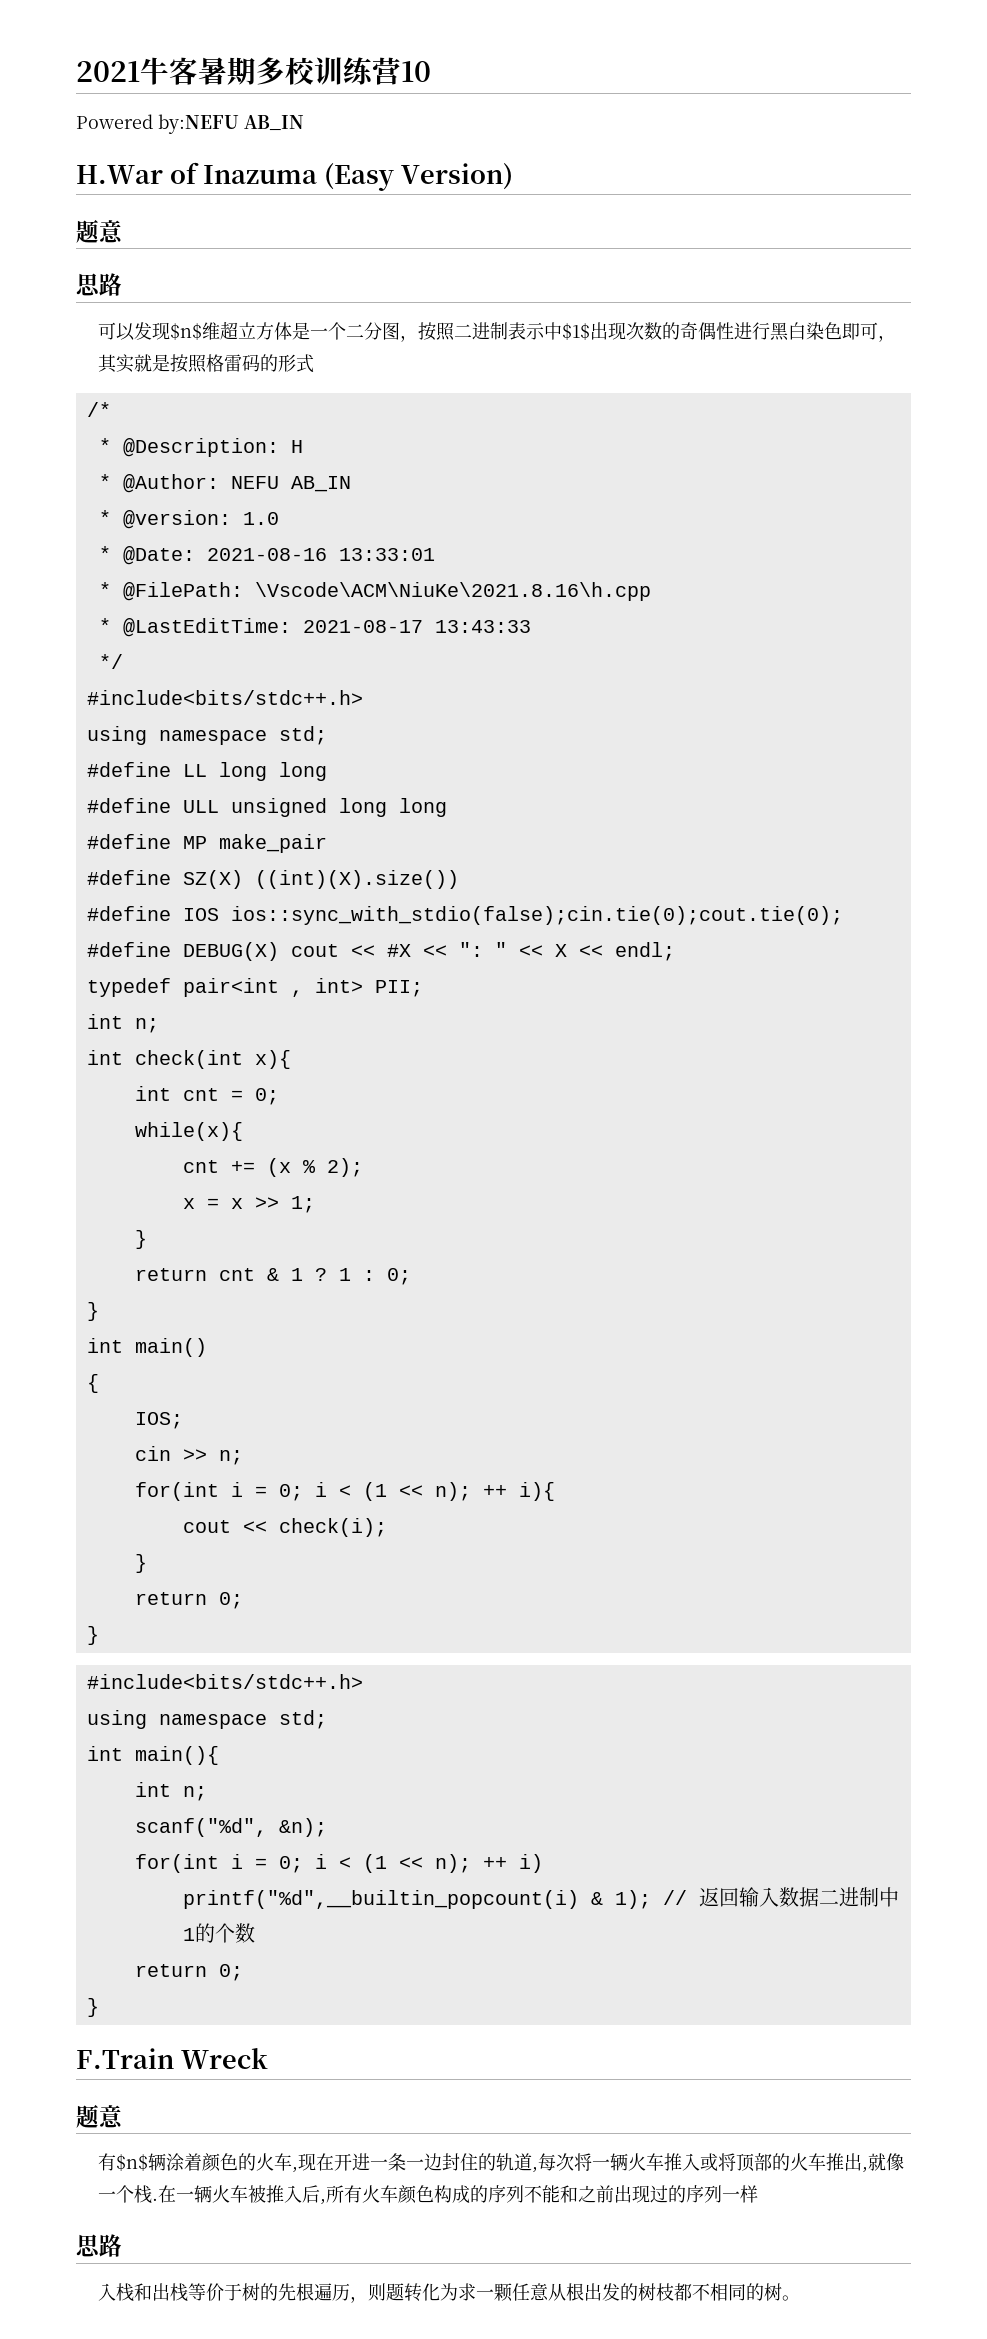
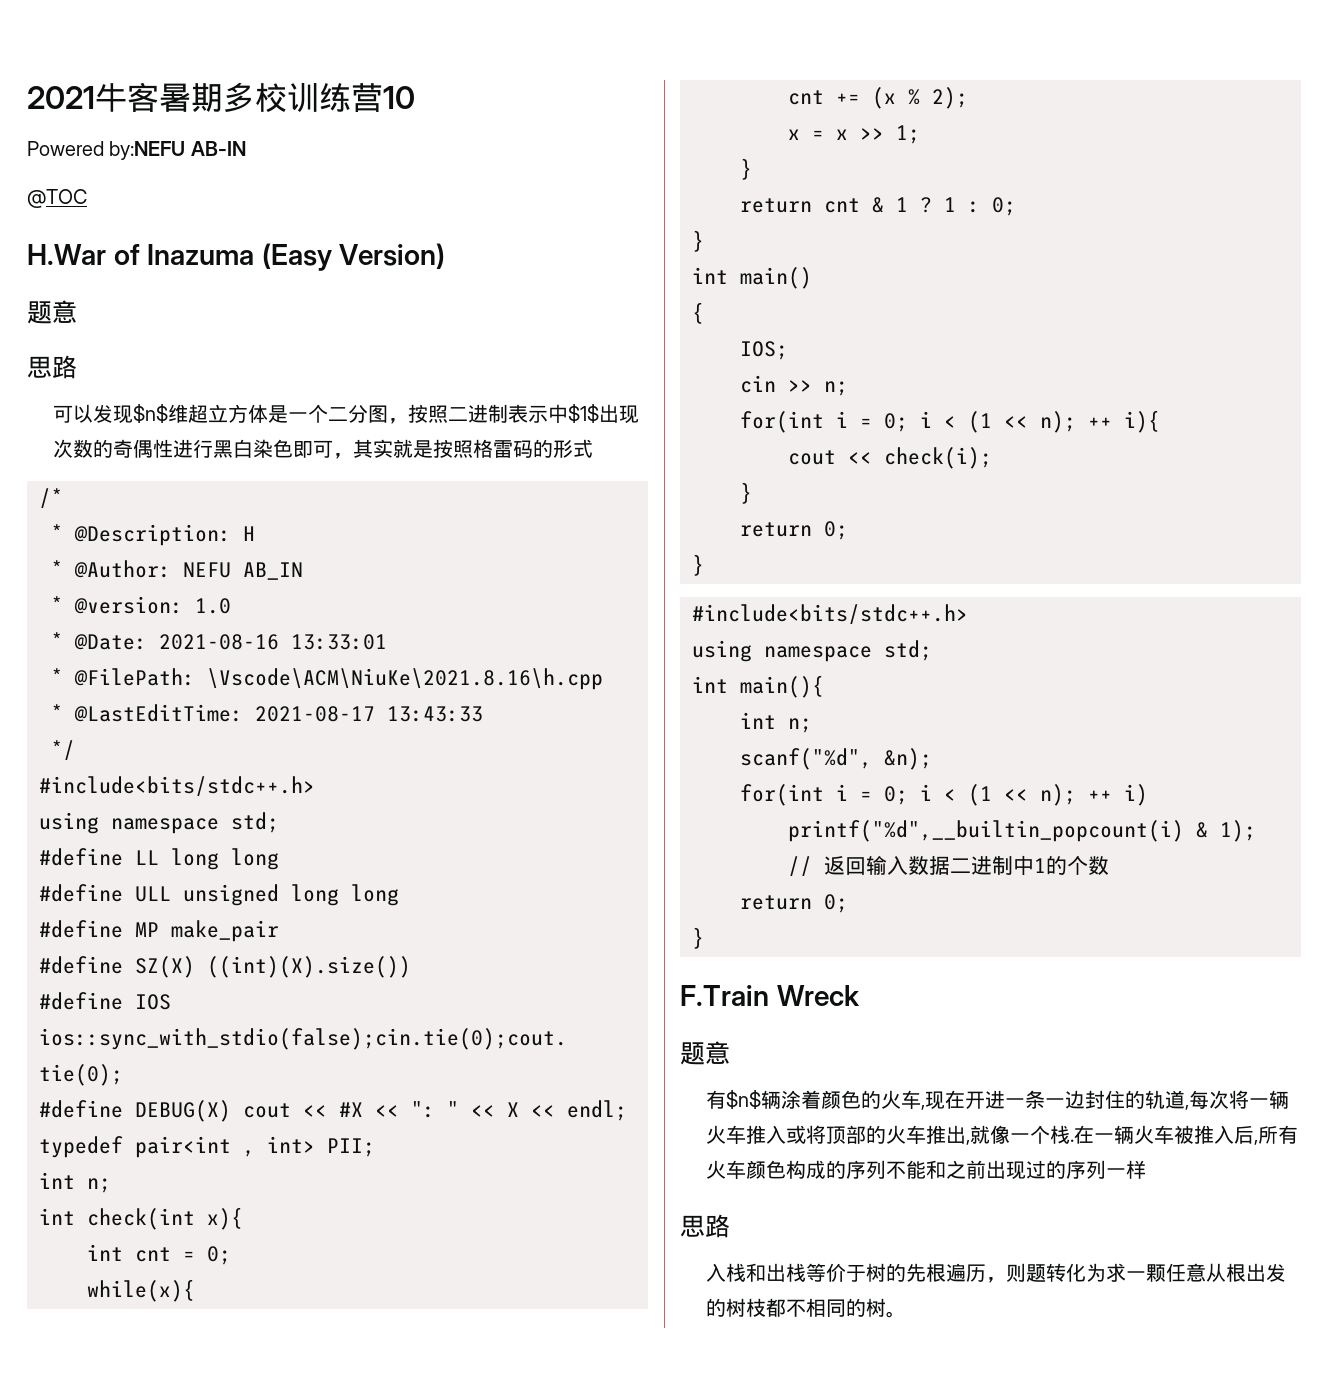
[244,115,304,131] AB_IN -> [190,141,246,156] [27,189,87,208] AB-IN // @TOC

